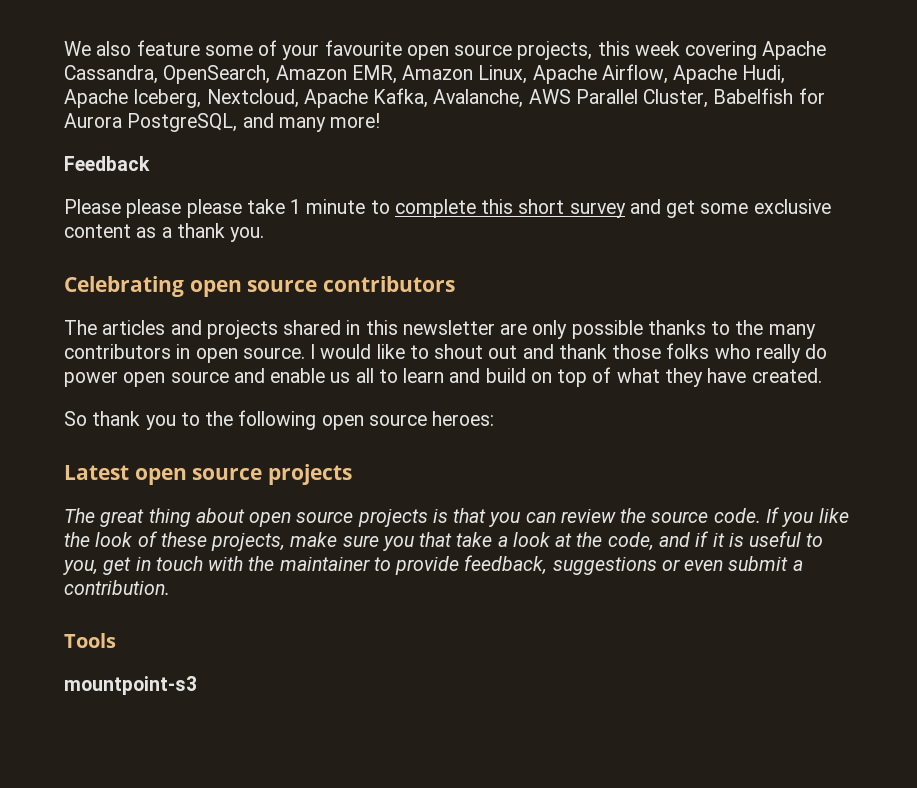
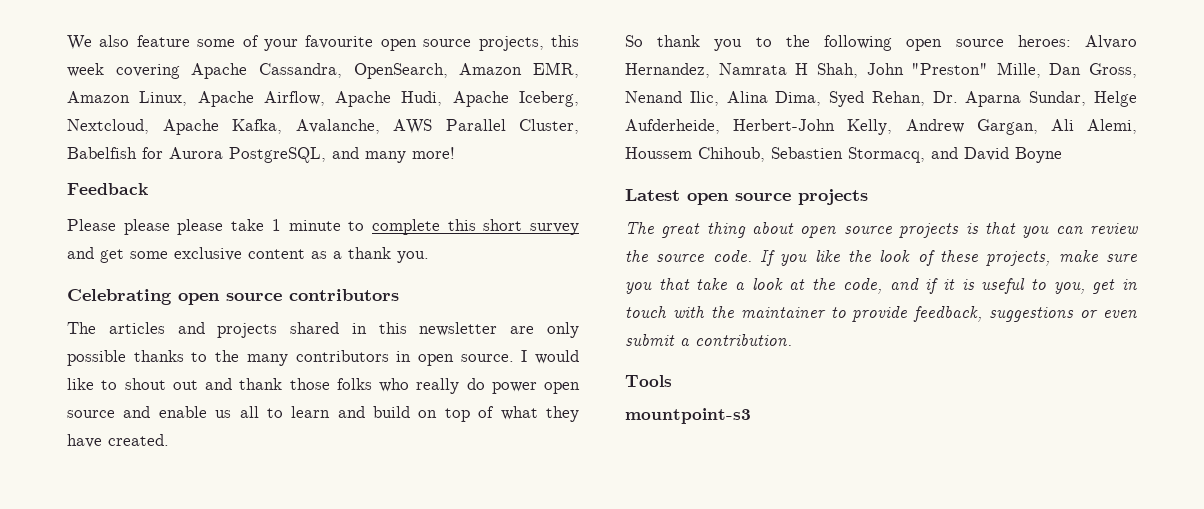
(495, 418) none -> [1085,35,1137,49] [625,62,1137,78] [625,91,1137,107] [625,119,1137,135] [625,147,1062,163] Alvaro Hernandez, Namrata H Shah, John "Preston" Mille, Dan Gross, Nenand Ilic, Alina Dima, Syed Rehan, Dr. Aparna Sundar, Helge Aufderheide, Herbert-John Kelly, Andrew Gargan, Ali Alemi, Houssem Chihoub, Sebastien Stormacq, and David Boyne

